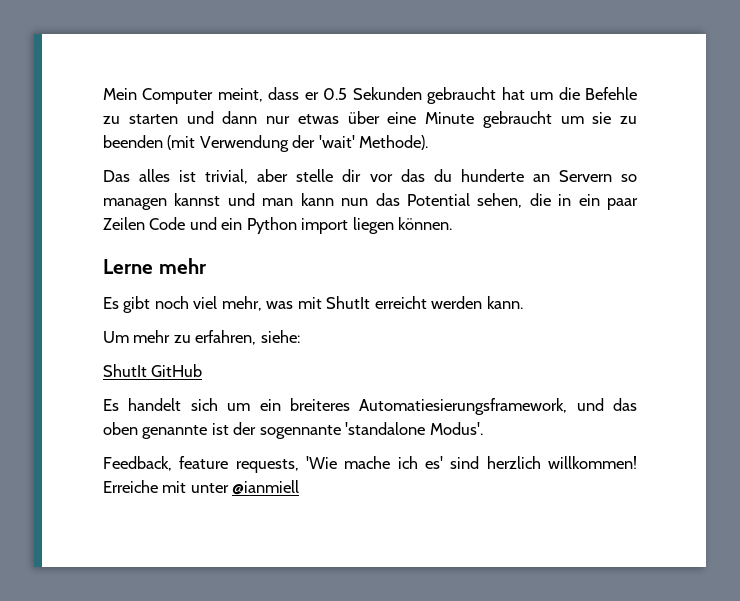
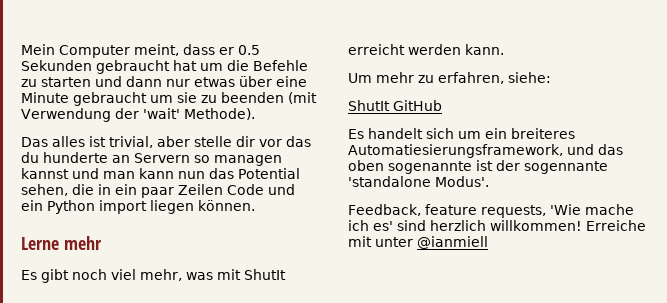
[142,425,208,439] genannte -> [388,161,472,174] sogenannte

